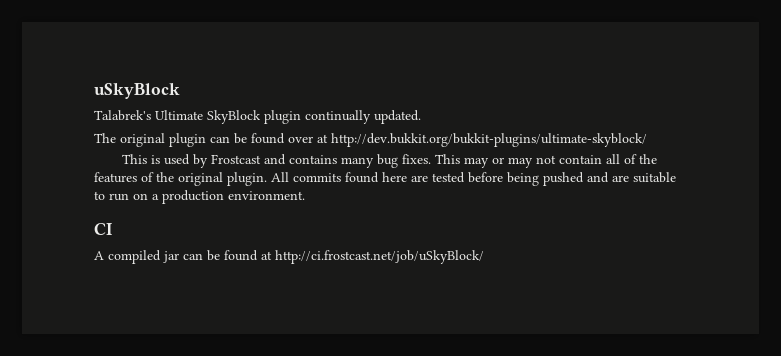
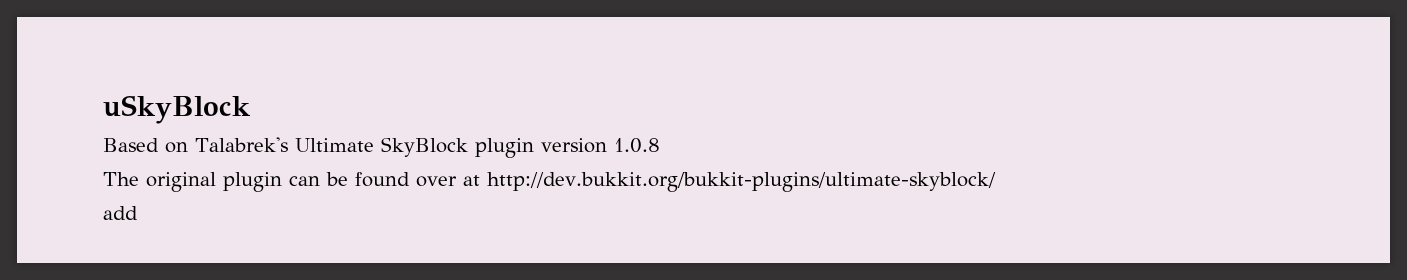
(180, 91) none -> [103,138,188,153] Based on
[305,110,421,124] continually updated. -> [540,138,660,153] version 1.0.8
[122,154,658,168] [94,172,676,186] [94,190,305,204] [94,223,113,235] [94,250,484,264] This is used by Frostcast and contains many bug fixes. This may or may not contain all of the features of the original plugin. All commits found here are tested before being pushed and are suitable to run on a production environment. // CI // A compiled jar can be found at http://ci.frostcast.net/job/uSkyBlock/ -> [103,206,138,220] add

